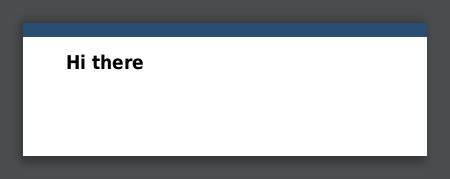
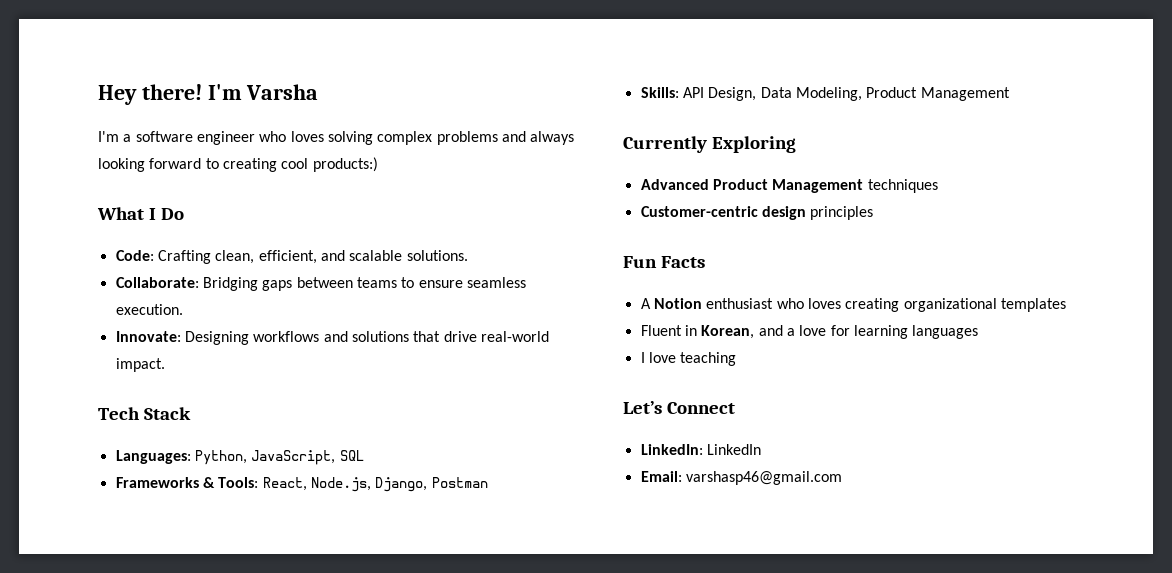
[66,54,144,70] Hi there -> [98,84,319,105] [98,131,575,145] [98,157,378,172] [97,207,185,220] [115,250,468,264] [115,277,526,291] [115,304,183,315] [115,331,549,345] [115,358,165,372] [98,407,192,420] [115,450,364,465] [115,477,488,492] [640,87,1010,101] [623,136,797,153] [640,179,938,193] [640,206,874,220] [623,256,706,268] [640,298,1066,312] [640,325,979,339] [640,352,737,366] [623,401,736,414] [640,444,761,455] [640,471,842,485] Hey there! I'm Varsha // I'm a software engineer who loves solving complex problems and always looking forward to creating cool products:) // What I Do // Code: Crafting clean, efficient, and scalable solutions. // Collaborate: Bridging gaps between teams to ensure seamless execution. // Innovate: Designing workflows and solutions that drive real-world impact. // Tech Stack // Languages: Python, JavaScript, SQL // Frameworks & Tools: React, Node.js, Django, Postman // Skills: API Design, Data Modeling, Product Management // Currently Exploring // Advanced Product Management techniques // Customer-centric design principles // Fun Facts // A Notion enthusiast who loves creating organizational templates // Fluent in Korean, and a love for learning languages // I love teaching // Let’s Connect // LinkedIn: LinkedIn // Email: varshasp46@gmail.com

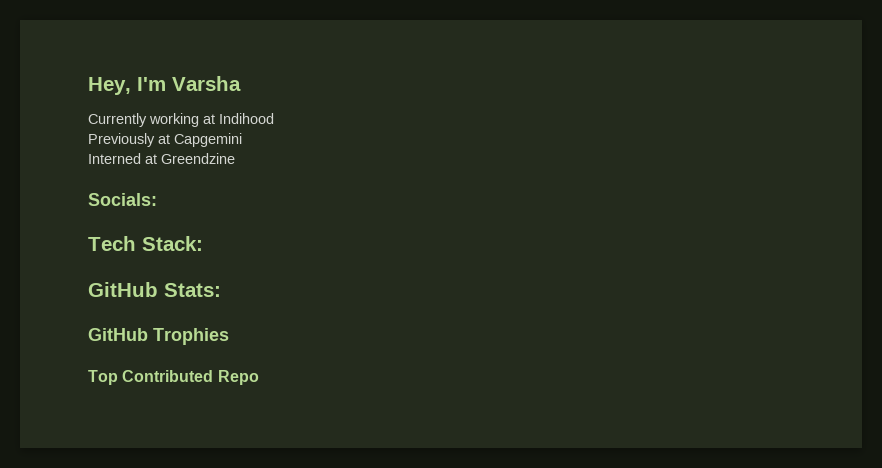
[98,84,202,105] Hey there! -> [88,77,131,95] Hey,
[98,131,575,145] [98,157,378,172] [97,207,185,220] [115,250,468,264] [115,277,526,291] [115,304,183,315] [115,331,549,345] [115,358,165,372] [98,407,192,420] [115,450,364,465] [115,477,488,492] [640,87,1010,101] [623,136,797,153] [640,179,938,193] [640,206,874,220] [623,256,706,268] [640,298,1066,312] [640,325,979,339] [640,352,737,366] [623,401,736,414] [640,444,761,455] [640,471,842,485] I'm a software engineer who loves solving complex problems and always looking forward to creating cool products:) // What I Do // Code: Crafting clean, efficient, and scalable solutions. // Collaborate: Bridging gaps between teams to ensure seamless execution. // Innovate: Designing workflows and solutions that drive real-world impact. // Tech Stack // Languages: Python, JavaScript, SQL // Frameworks & Tools: React, Node.js, Django, Postman // Skills: API Design, Data Modeling, Product Management // Currently Exploring // Advanced Product Management techniques // Customer-centric design principles // Fun Facts // A Notion enthusiast who loves creating organizational templates // Fluent in Korean, and a love for learning languages // I love teaching // Let’s Connect // LinkedIn: LinkedIn // Email: varshasp46@gmail.com -> [88,113,274,127] [88,133,242,147] [88,153,235,164] [88,193,157,206] [88,236,203,251] [88,282,221,297] [88,328,229,345] [88,370,259,385] Currently working at Indihood // Previously at Capgemini // Interned at Greendzine // Socials: // Tech Stack: // GitHub Stats: // GitHub Trophies // Top Contributed Repo

